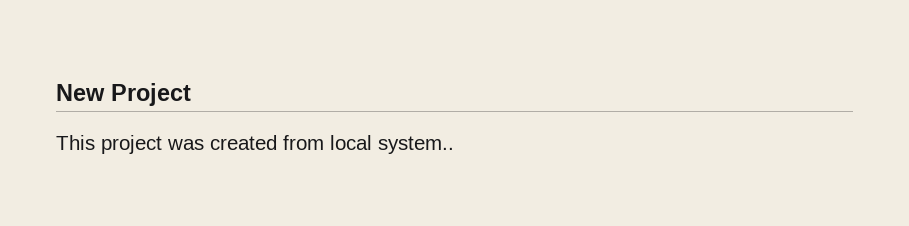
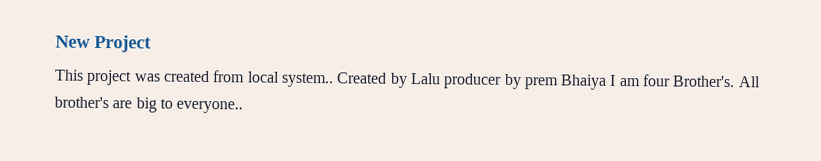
(454, 145) none -> [336,72,761,90] [54,96,244,114] Created by Lalu producer by prem Bhaiya I am four Brother's. All brother's are big to everyone..

